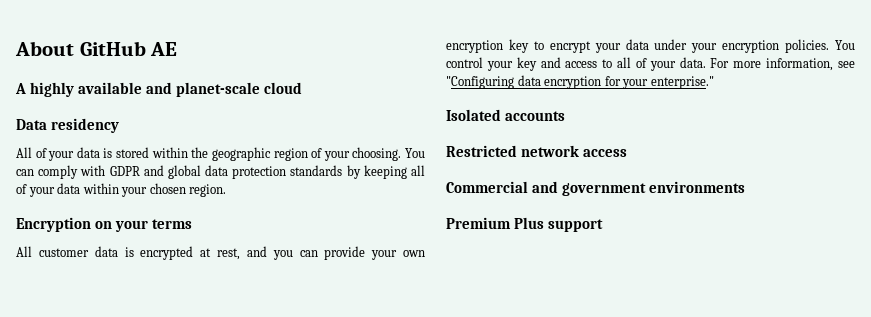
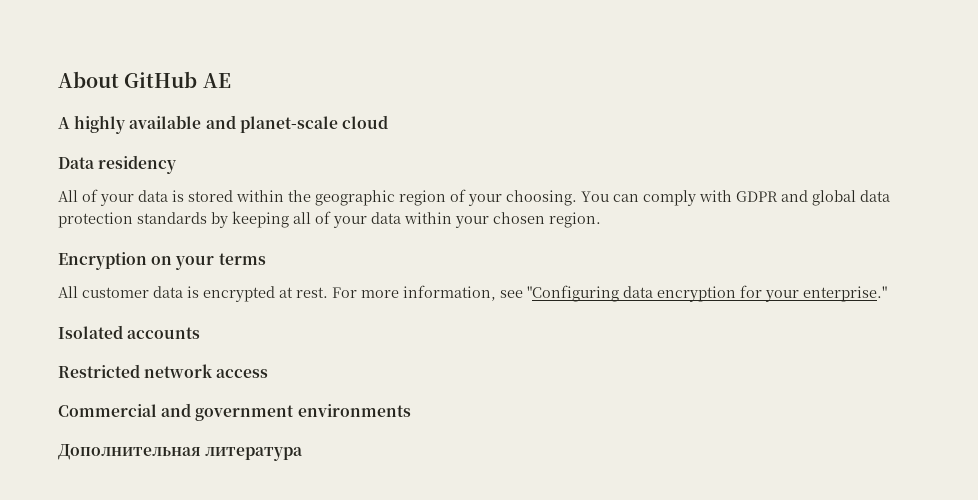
[217,246,425,260] [446,39,855,53] [446,57,706,71] rest, and you can provide your own encryption key to encrypt your data under your encryption policies. You control your key and access to all of your data. -> [296,287,328,298] rest.
[446,217,603,232] Premium Plus support -> [58,444,304,461] Дополнительная литература

